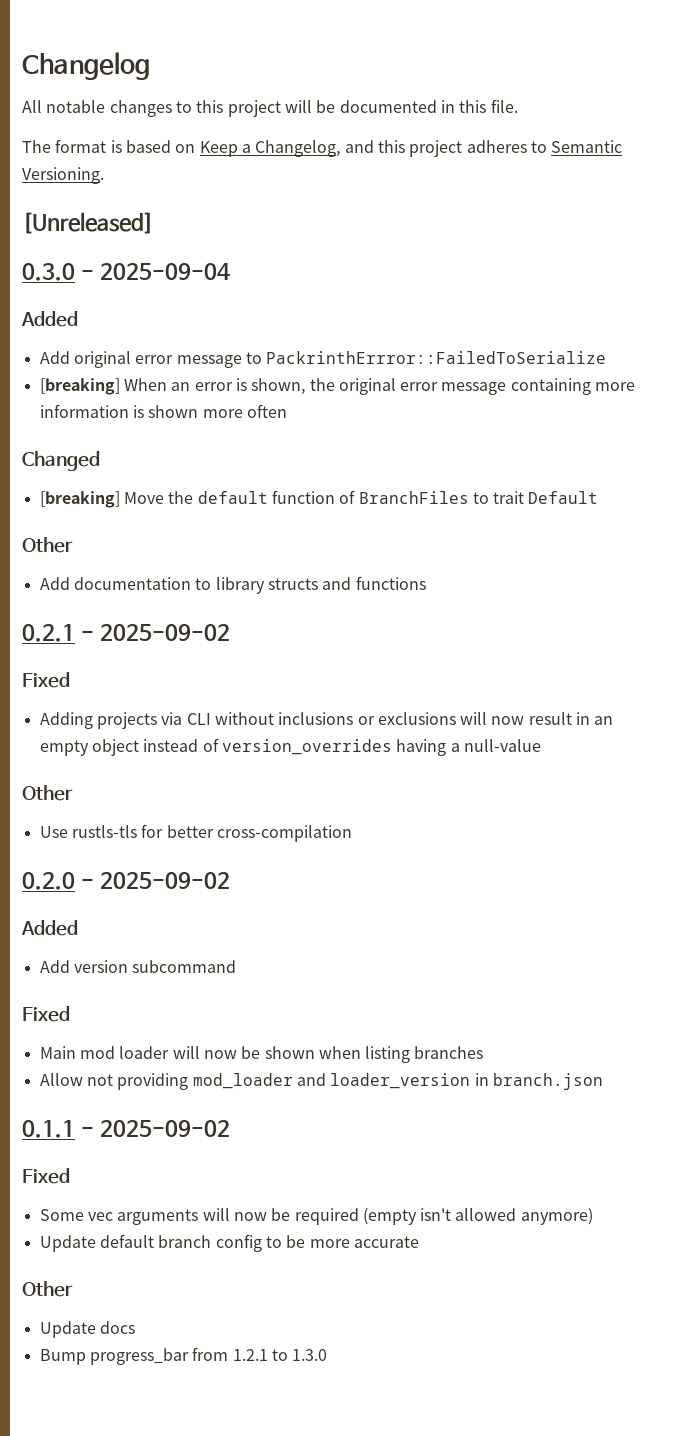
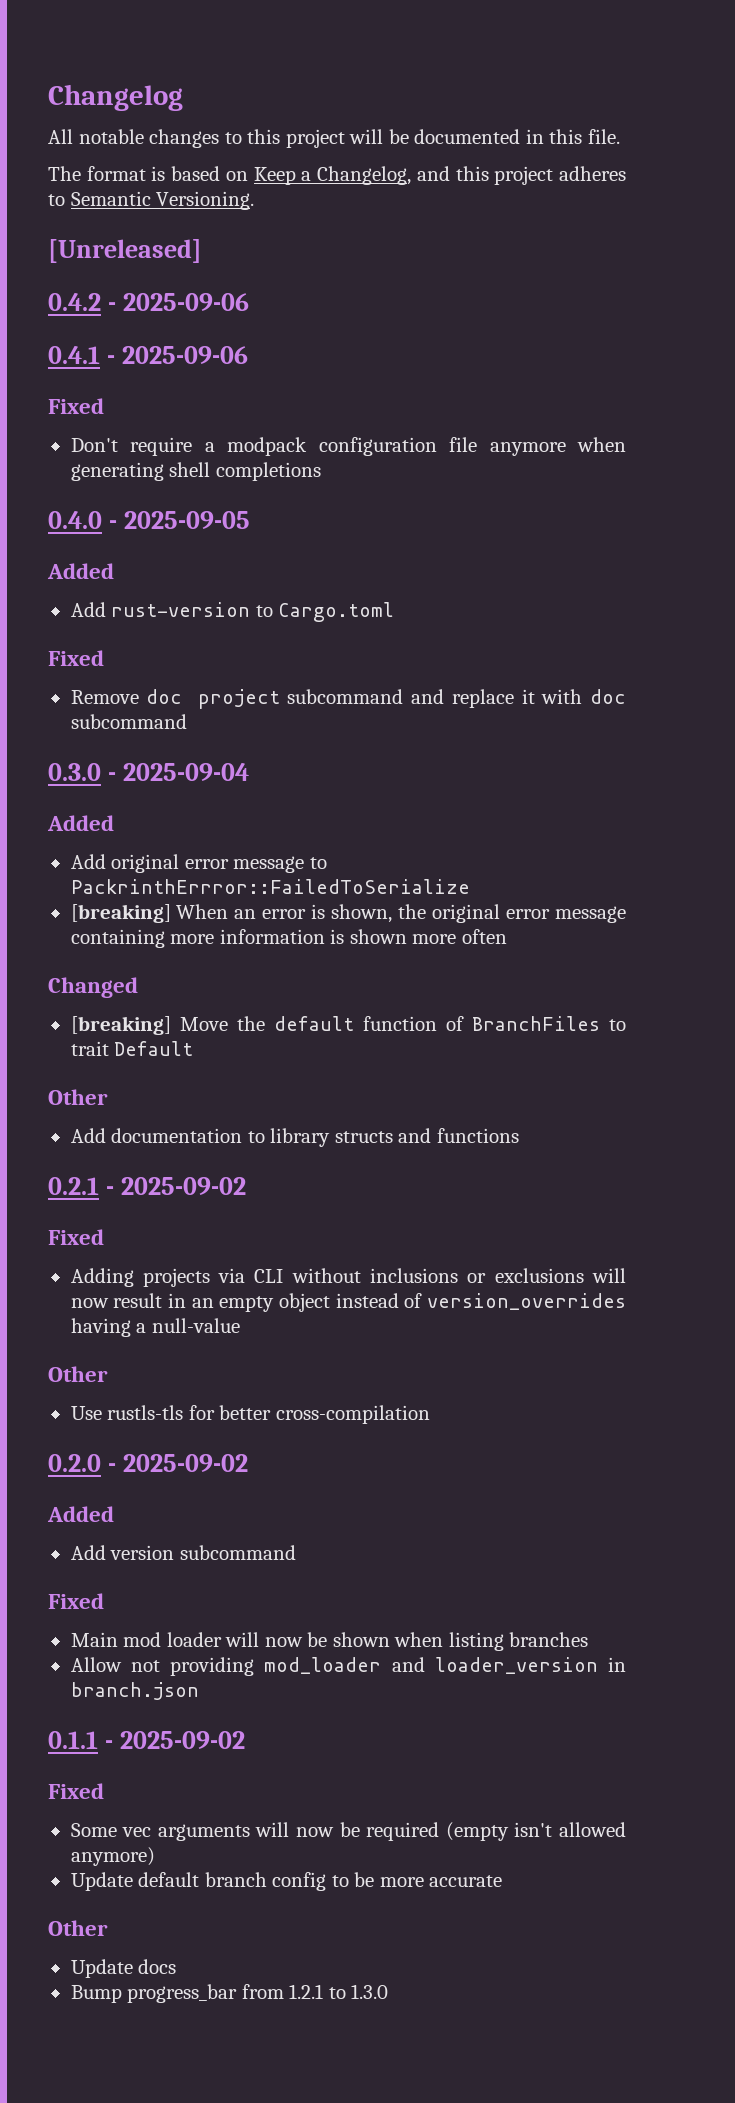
(154, 223) none -> [48,293,249,311] [48,346,248,364] [48,398,104,414] [70,437,626,456] [70,462,321,481] [48,511,250,529] [47,563,114,579] [70,602,395,622] [48,650,104,666] [70,689,627,709] [70,714,187,729] // 0.4.2 - 2025-09-06 // 0.4.1 - 2025-09-06 // Fixed // Don't require a modpack configuration file anymore when generating shell completions // 0.4.0 - 2025-09-05 // Added // Add rust-version to Cargo.toml // Fixed // Remove doc project subcommand and replace it with doc subcommand

